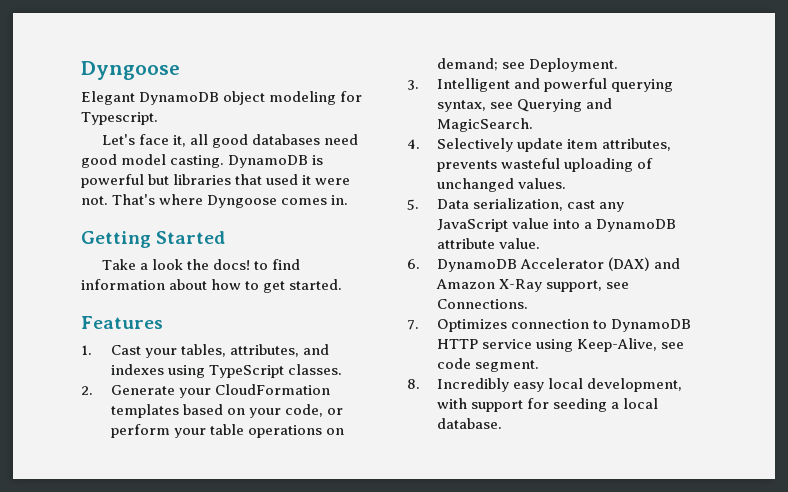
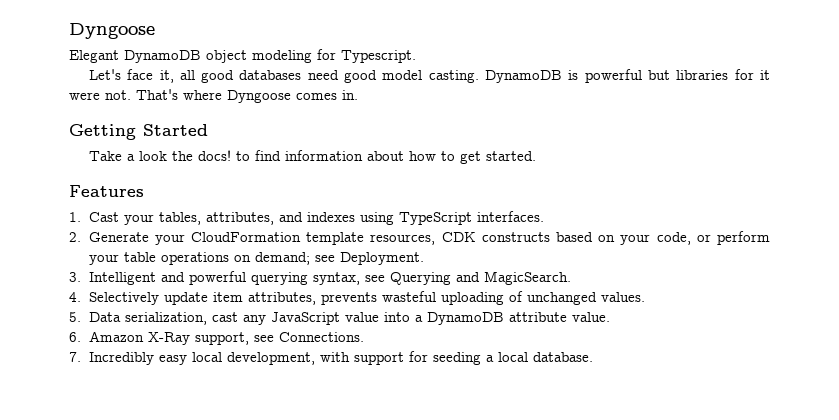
[235,174,299,185] that used -> [734,69,754,80] for
[287,364,342,375] classes. -> [476,211,544,222] interfaces.
[110,404,179,418] templates -> [306,232,550,245] template resources, CDK constructs
[436,257,680,272] DynamoDB Accelerator (DAX) and -> (81, 337) none
[436,319,691,332] [436,338,684,352] [436,358,539,372] [407,379,420,389] Optimizes connection to DynamoDB HTTP service using Keep-Alive, see code segment. // 8. -> (81, 357) none

